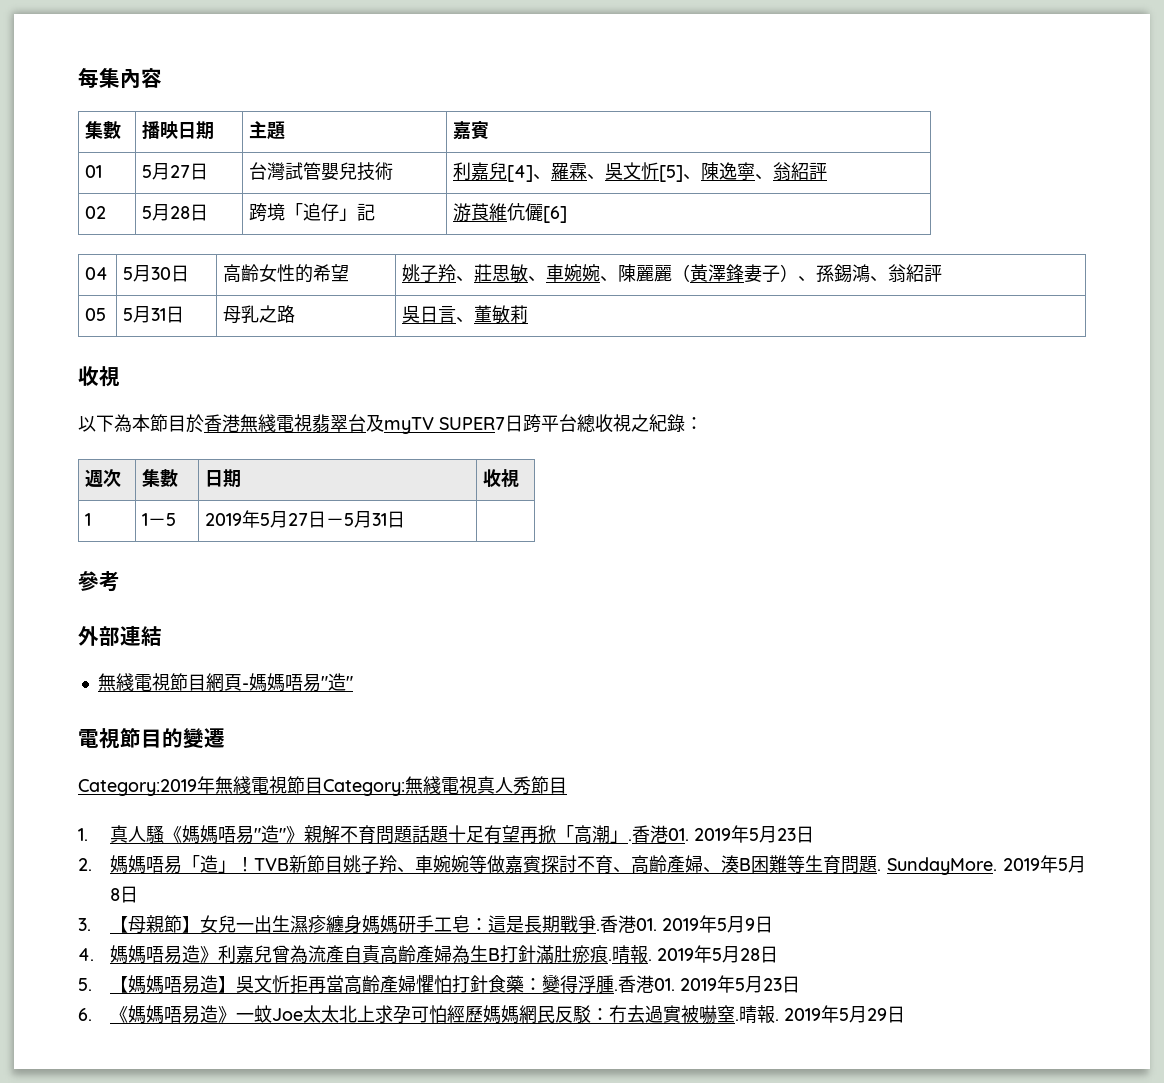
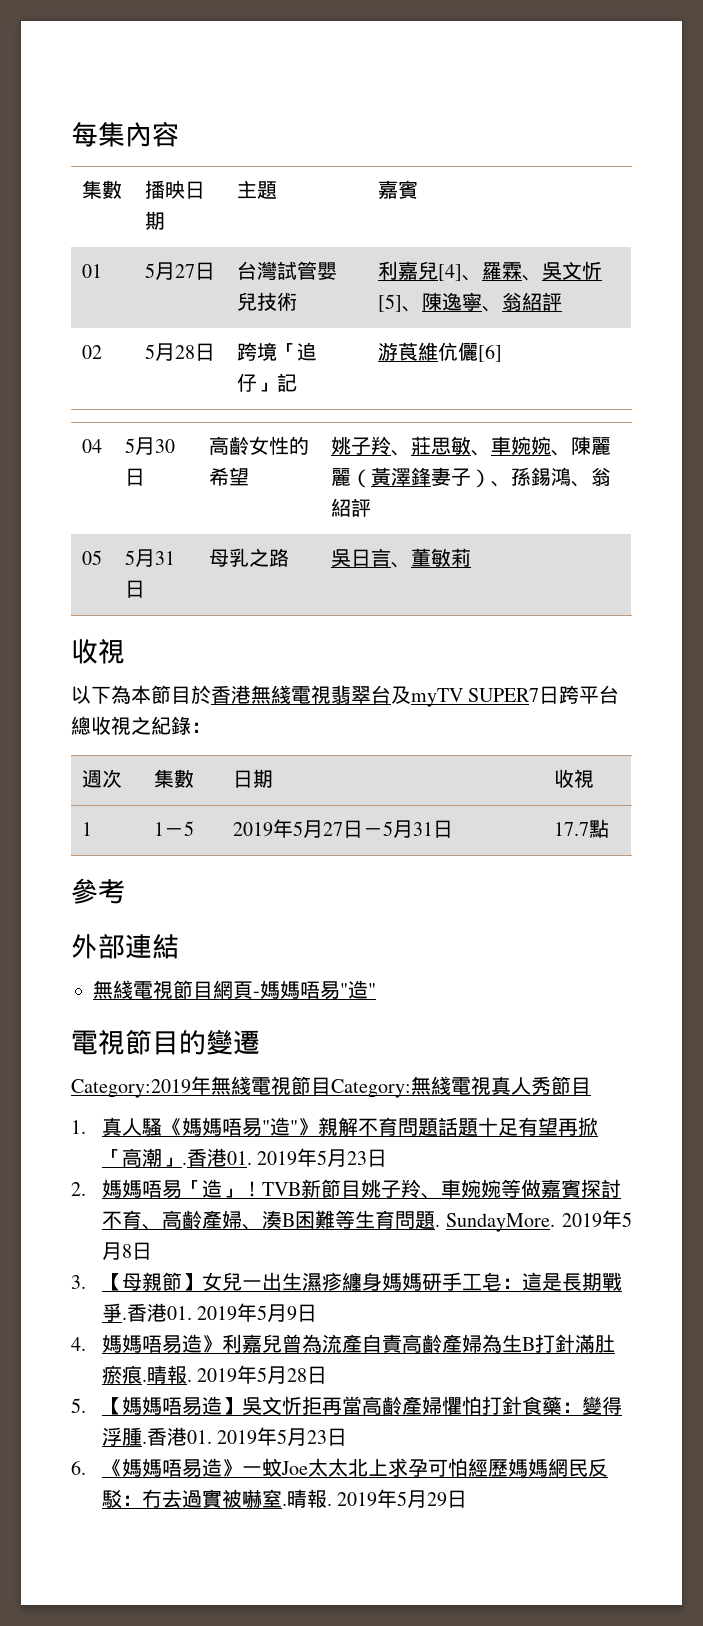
(406, 519) none -> [554,819,610,838] 17.7點

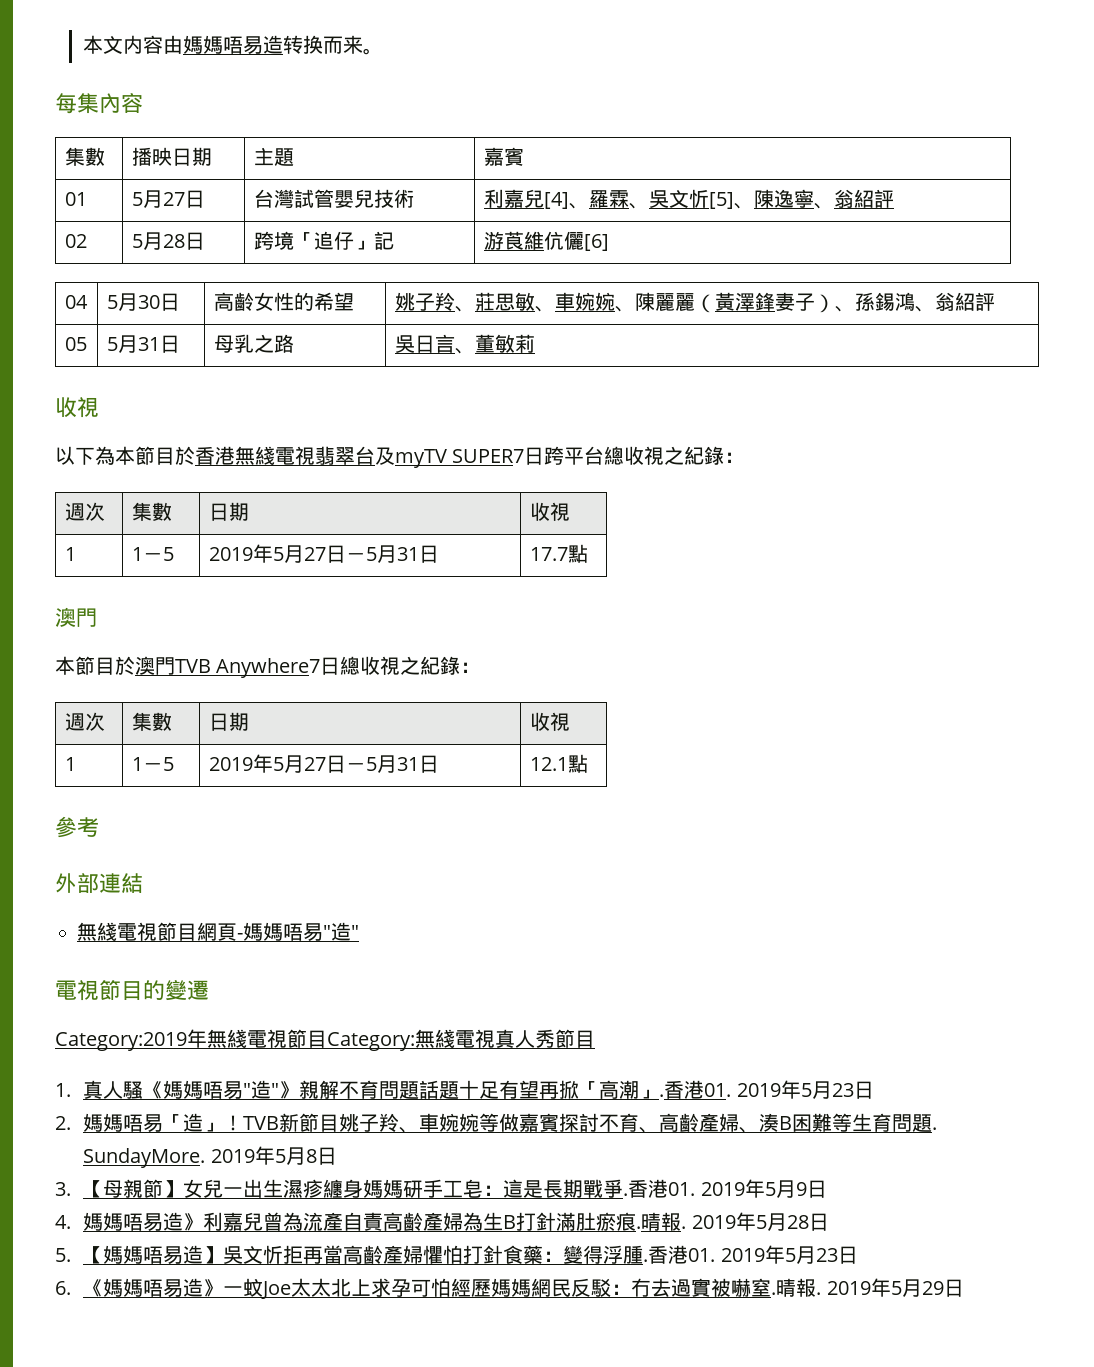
(71, 134) none -> [83,35,384,55] 本文内容由媽媽唔易造转换而来。 //
(610, 828) none -> [55,607,97,627] [55,656,481,678] [64,712,105,731] [131,712,172,731] [208,712,249,731] [529,712,570,731] [64,757,76,771] [131,757,174,771] [208,754,439,773] [529,754,588,773] // 澳門 // 本節目於澳門TVB Anywhere7日總收視之紀錄： // 週次 | 集數 | 日期 | 收視 // 1 | 1－5 | 2019年5月27日－5月31日 | 12.1點

